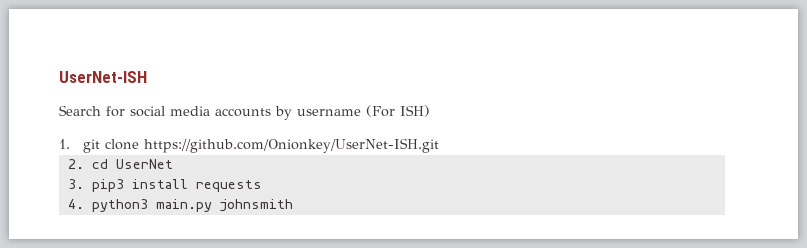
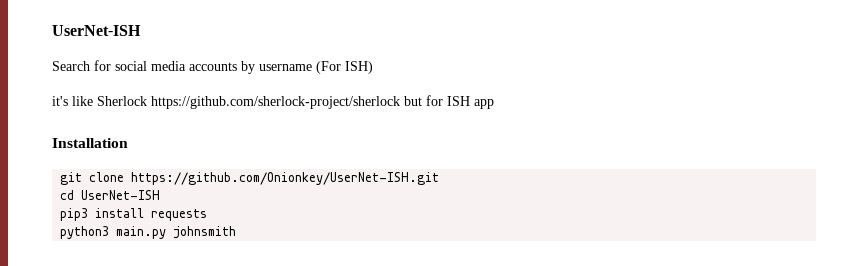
[59,139,70,149] 1. -> [52,95,494,109] [52,138,128,148] it's like Sherlock https://github.com/sherlock-project/sherlock but for ISH app // Installation //
[67,159,174,169] [67,179,84,189] 2. cd UserNet // 3. -> [60,190,161,200] cd UserNet-ISH //
[67,199,84,209] 4. -> (208, 215) none

